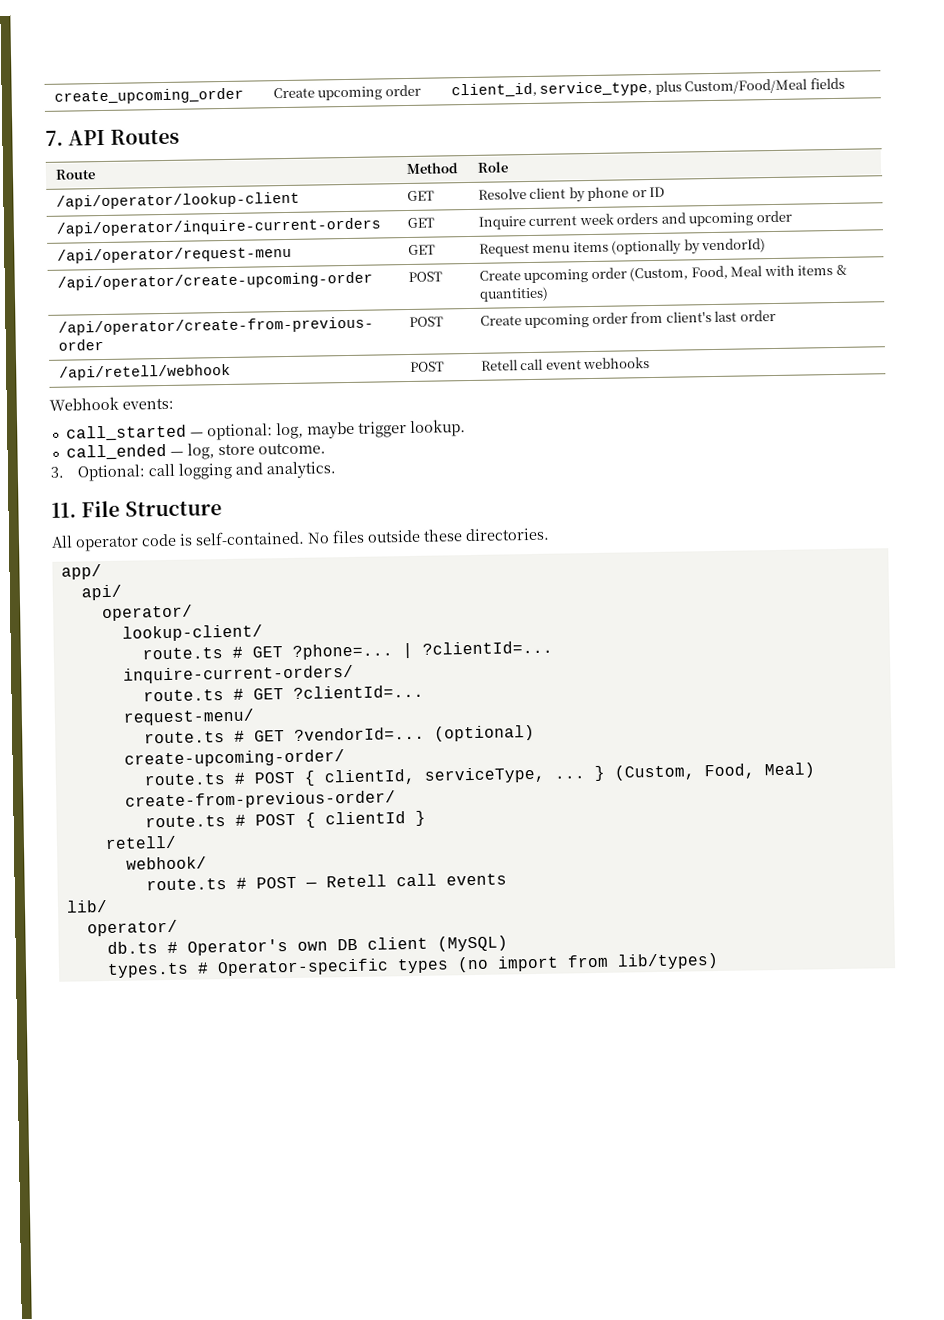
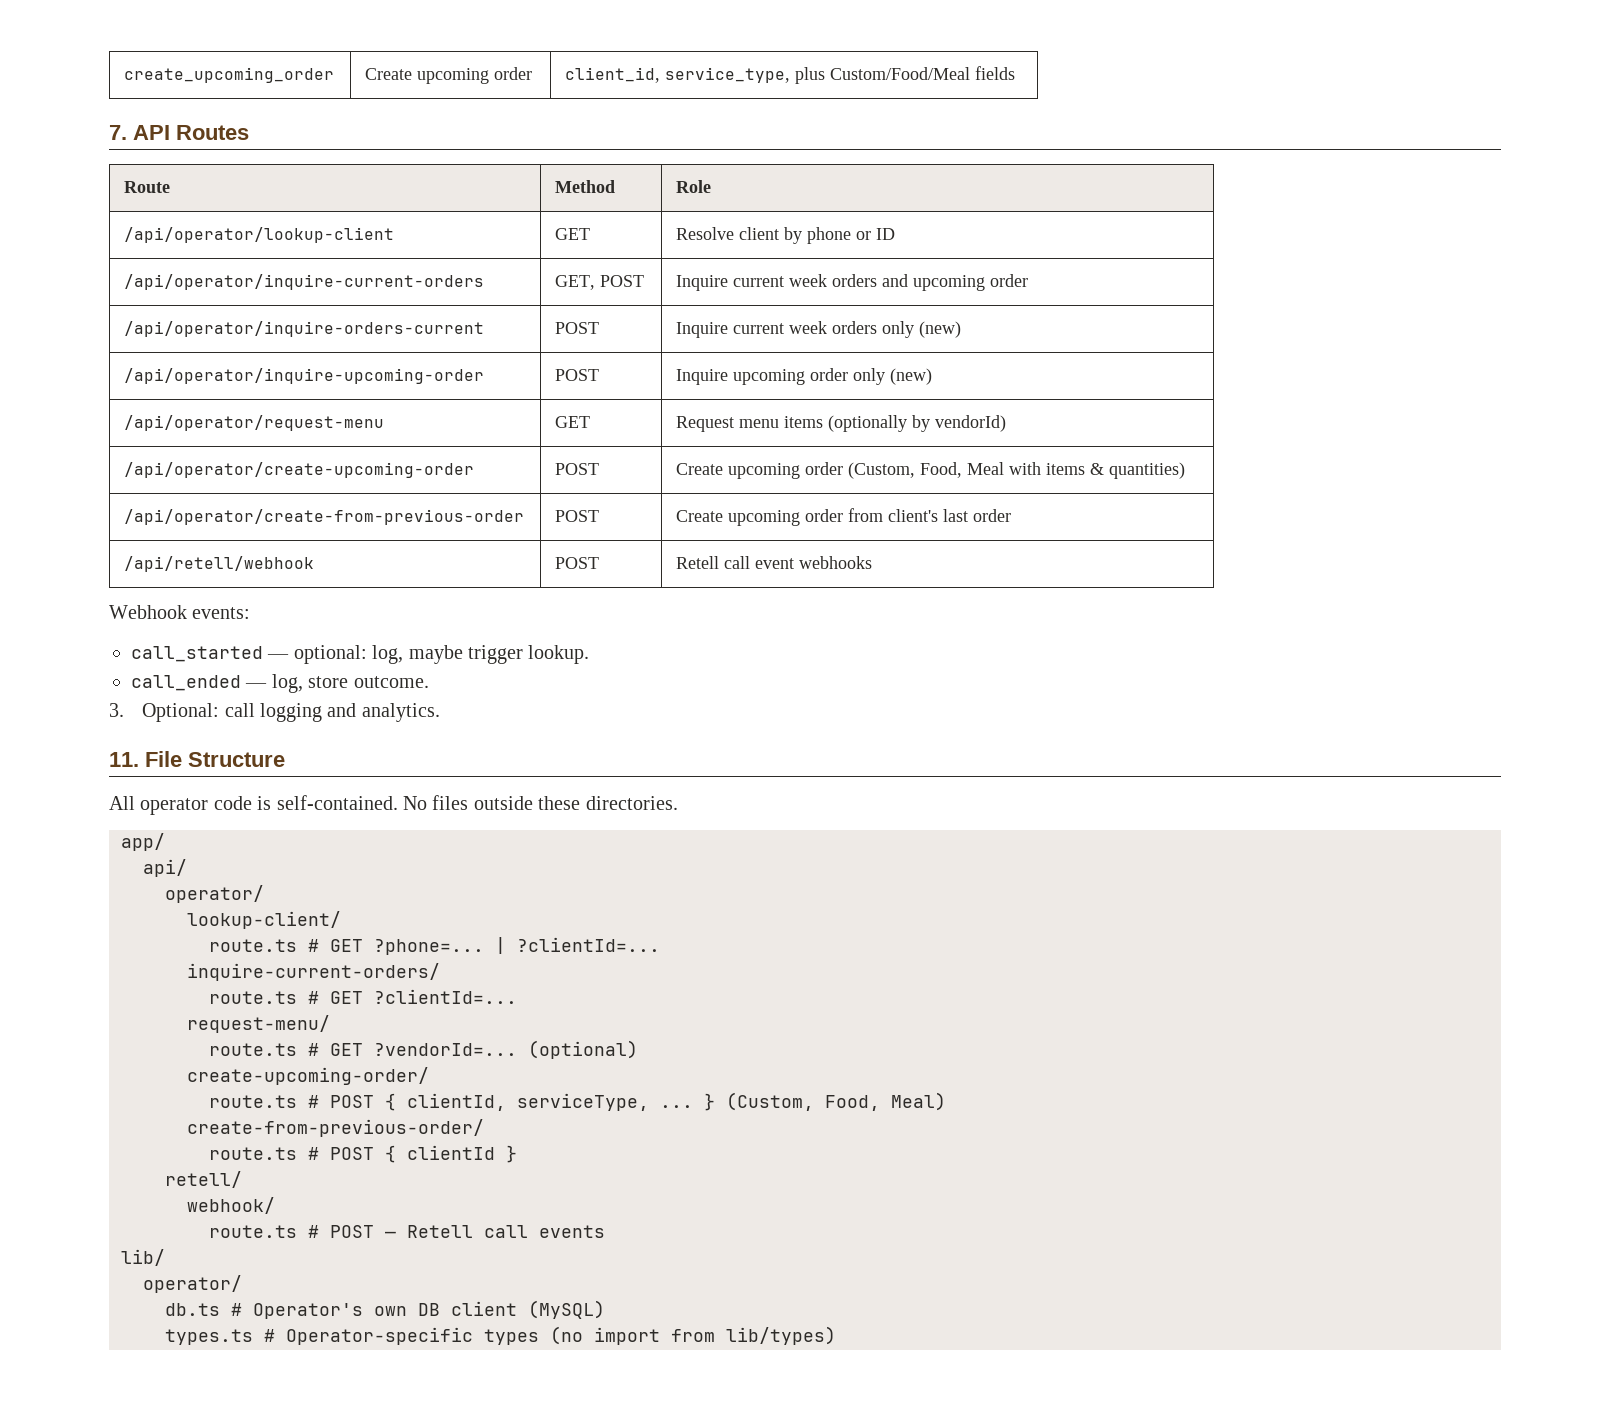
[406,217,435,229] GET -> [555,275,645,290] GET, POST
(792, 216) none -> [124,321,485,337] [555,322,600,334] [676,321,962,338] [124,368,485,384] [555,369,600,381] [676,368,933,385] // /api/operator/inquire-orders-current | POST | Inquire current week orders only (new) // /api/operator/inquire-upcoming-order | POST | Inquire upcoming order only (new)

